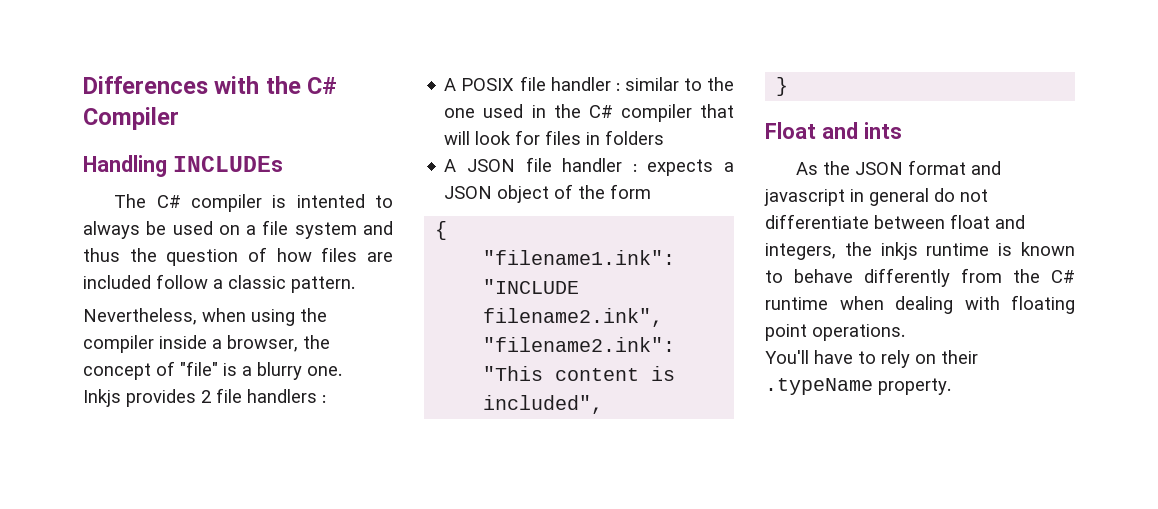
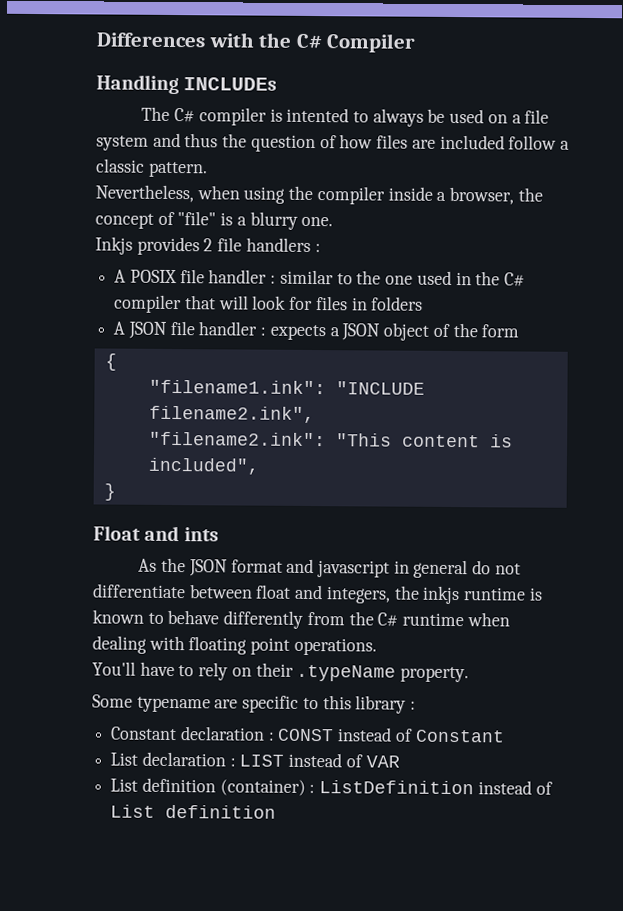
(951, 386) none -> [92,694,417,714] [110,726,505,743] [110,751,400,768] [110,777,553,796] [110,804,277,819] // Some typename are specific to this library : // Constant declaration : CONST instead of Constant // List declaration : LIST instead of VAR // List definition (container) : ListDefinition instead of List definition

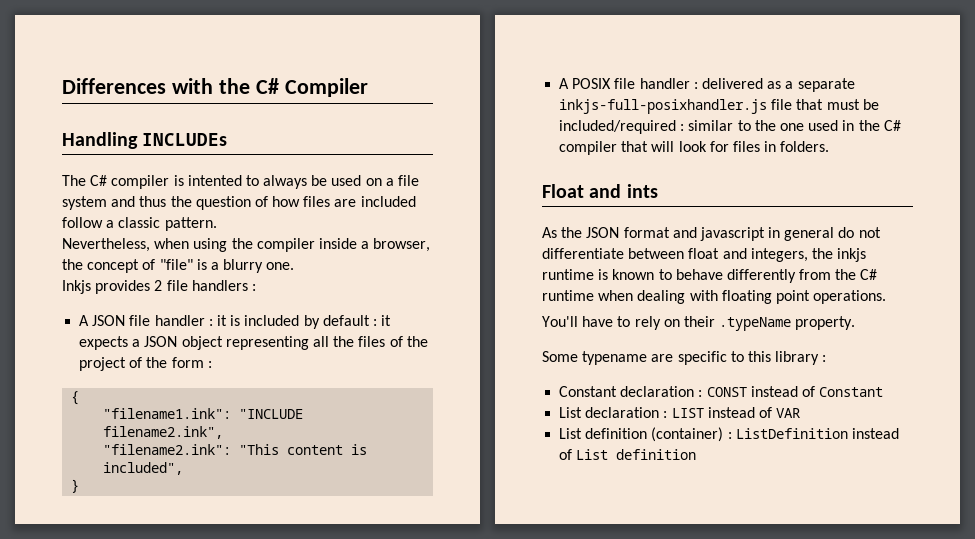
(321, 248) none -> [79,315,392,329] [79,336,428,350] [79,357,212,371] [71,391,80,405] [103,408,304,419] [103,426,224,439] [103,444,368,455] [103,462,184,475] [71,479,80,493] // A JSON file handler : it is included by default : it expects a JSON object representing all the files of the project of the form : // { // "filename1.ink": "INCLUDE filename2.ink", // "filename2.ink": "This content is included", // }
(277, 279) none -> [701,78,855,92] [559,99,879,114] [559,120,685,134] delivered as a separate inkjs-full-posixhandler.js file that must be included/required :
[371,296,424,311] [113,320,520,341] [104,353,117,371] [148,379,425,395] [148,405,315,424] [148,431,513,448] [147,457,259,475] [103,483,116,501] folders // A JSON file handler : expects a JSON object of the form // { // "filename1.ink": "INCLUDE filename2.ink", // "filename2.ink": "This content is included", // } -> [780,141,830,152] folders.

